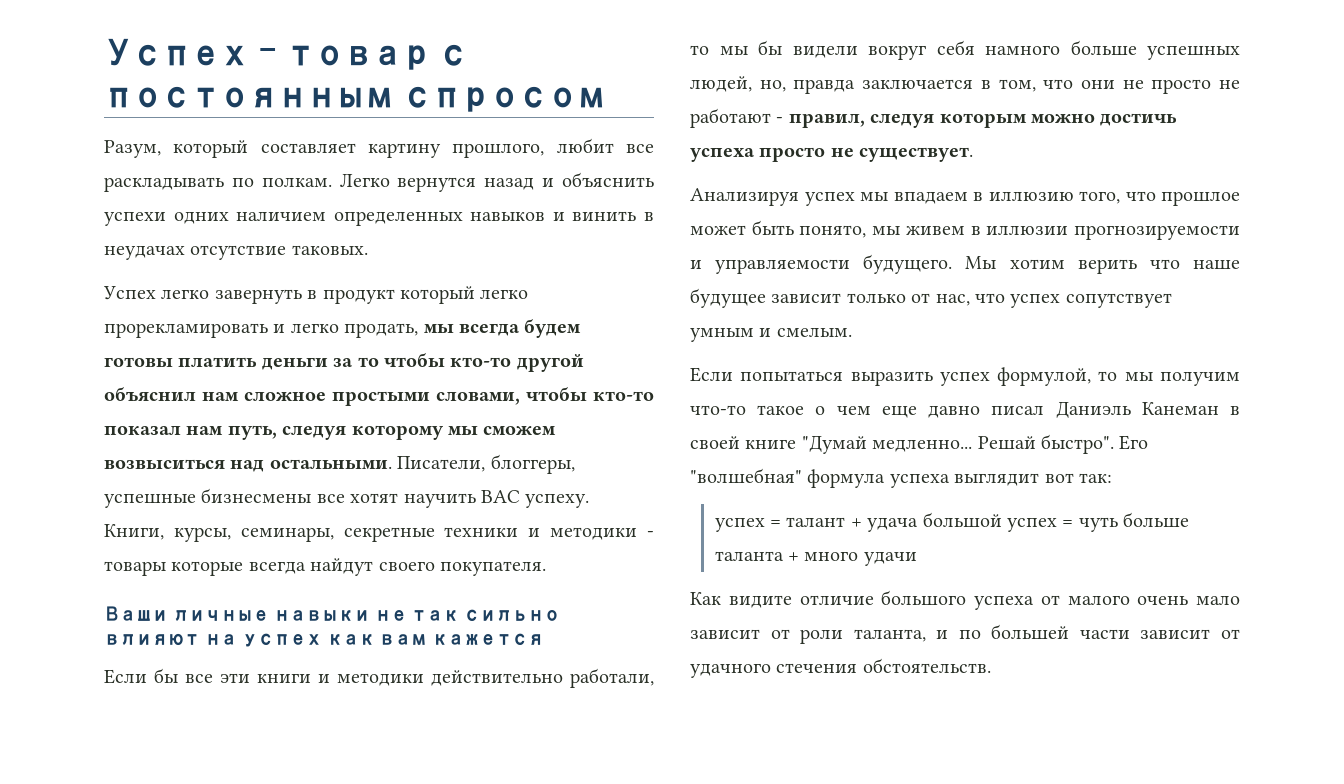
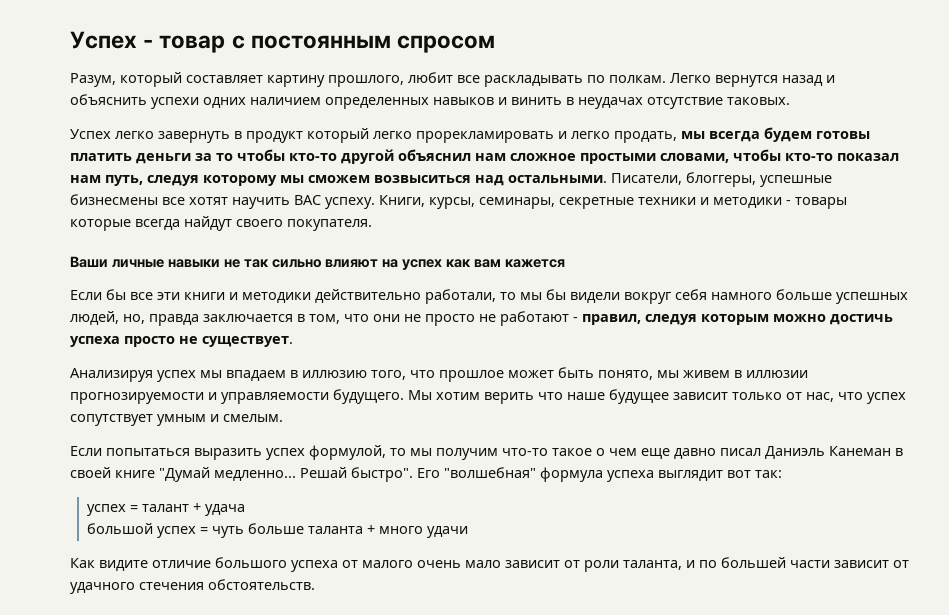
(919, 524) none -> (246, 510) //

